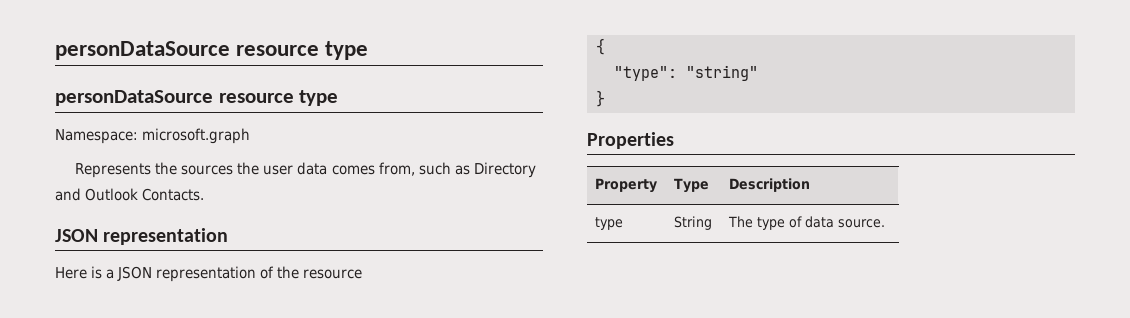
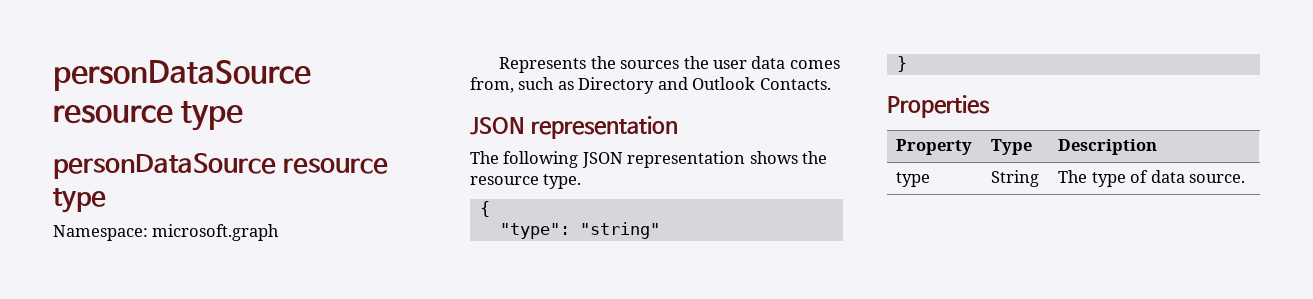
[55,266,275,282] Here is a JSON representation of -> [470,151,798,168] The following JSON representation shows
(363, 274) none -> [543,174,582,189] type.

